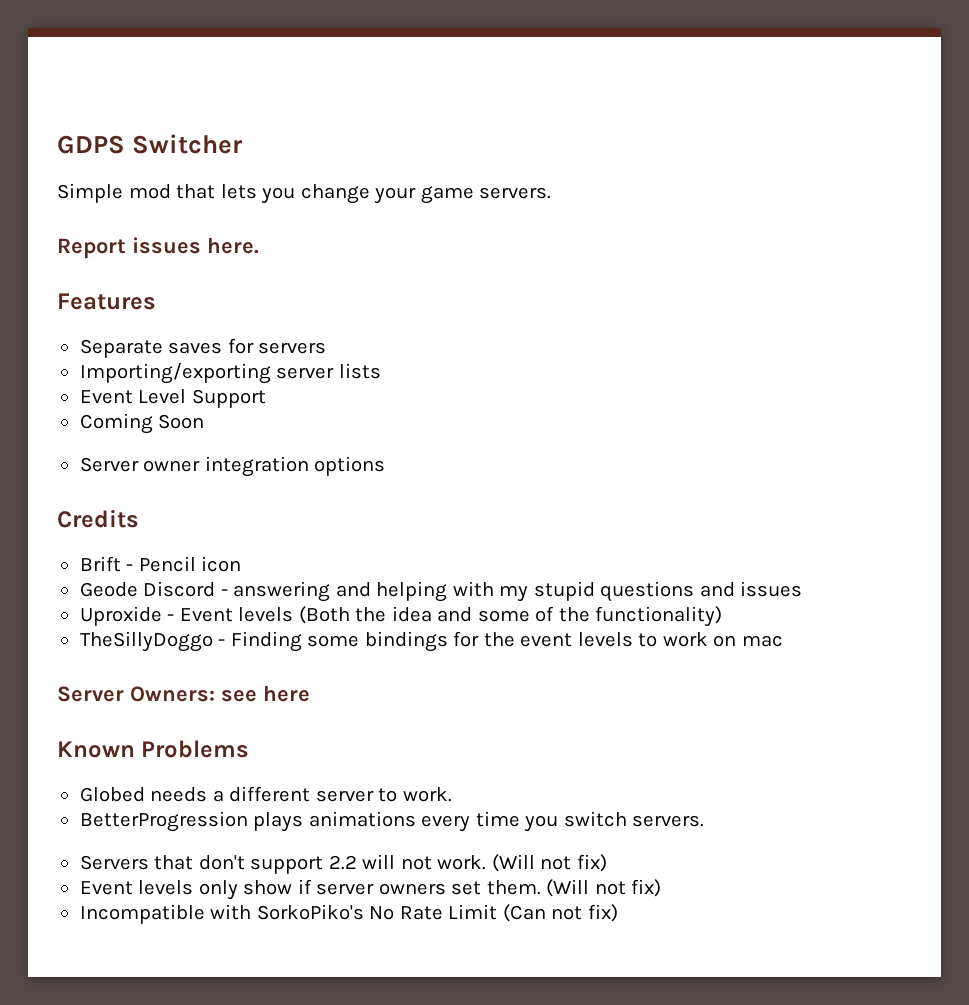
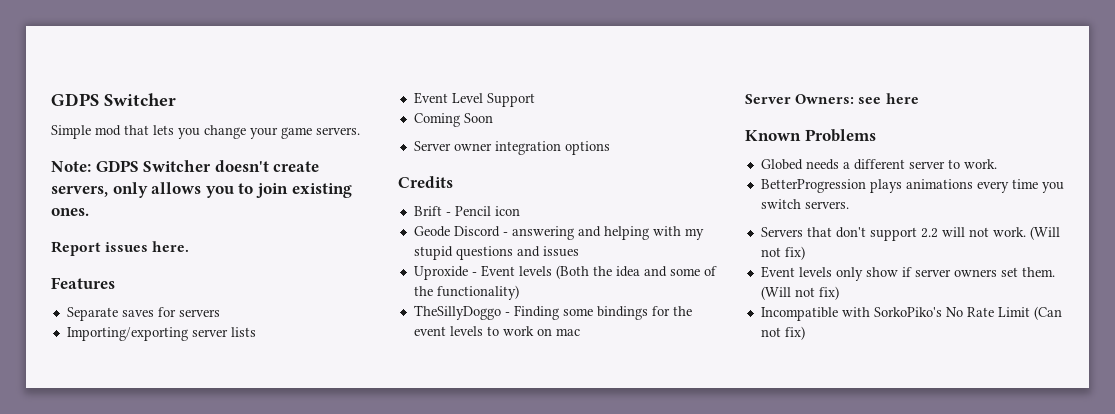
(552, 193) none -> [51,160,320,172] [51,182,352,198] [51,208,89,216] // Note: GDPS Switcher doesn't create servers, only allows you to join existing ones.

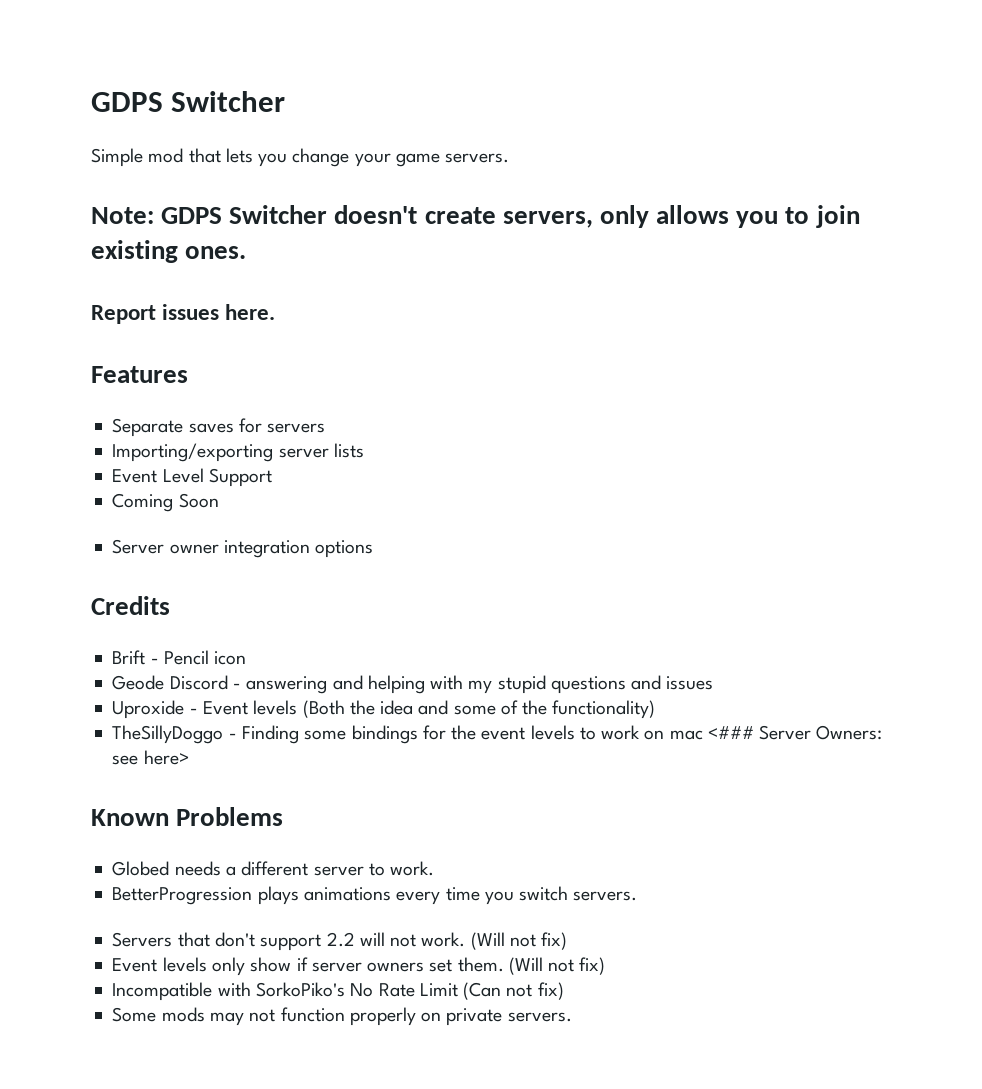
(580, 332) // -> [707,726,754,739] <###
[885,93,919,104] here -> [143,750,189,765] here>
(805, 333) none -> [112,1007,572,1026] // Some mods may not function properly on private servers.

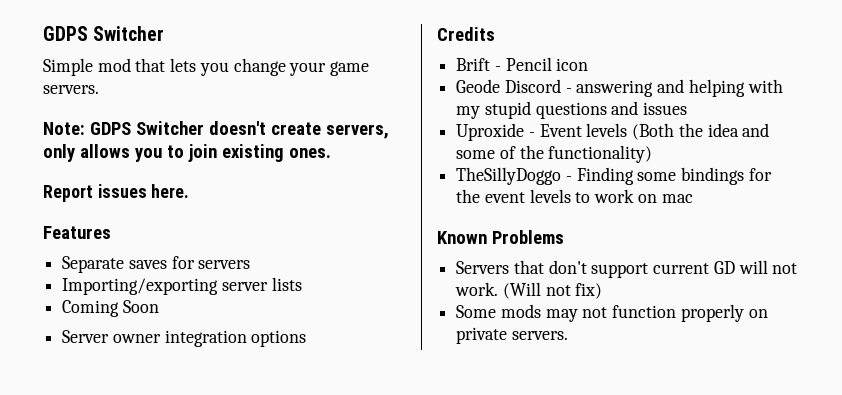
[112,468,272,487] // Event Level Support -> (302, 284) none
[707,725,883,740] [112,750,189,765] [91,807,284,826] [112,861,435,876] [112,886,638,905] <### Server Owners: see here> // Known Problems // Globed needs a different server to work. // BetterProgression plays animations every time you switch servers. -> [437,230,564,244] // Known Problems
[326,932,355,947] 2.2 -> [653,261,735,274] current GD
[112,957,606,976] [112,982,564,1001] // Event levels only show if server owners set them. (Will not fix) // Incompatible with SorkoPiko's No Rate Limit (Can not fix) -> (603, 291) none

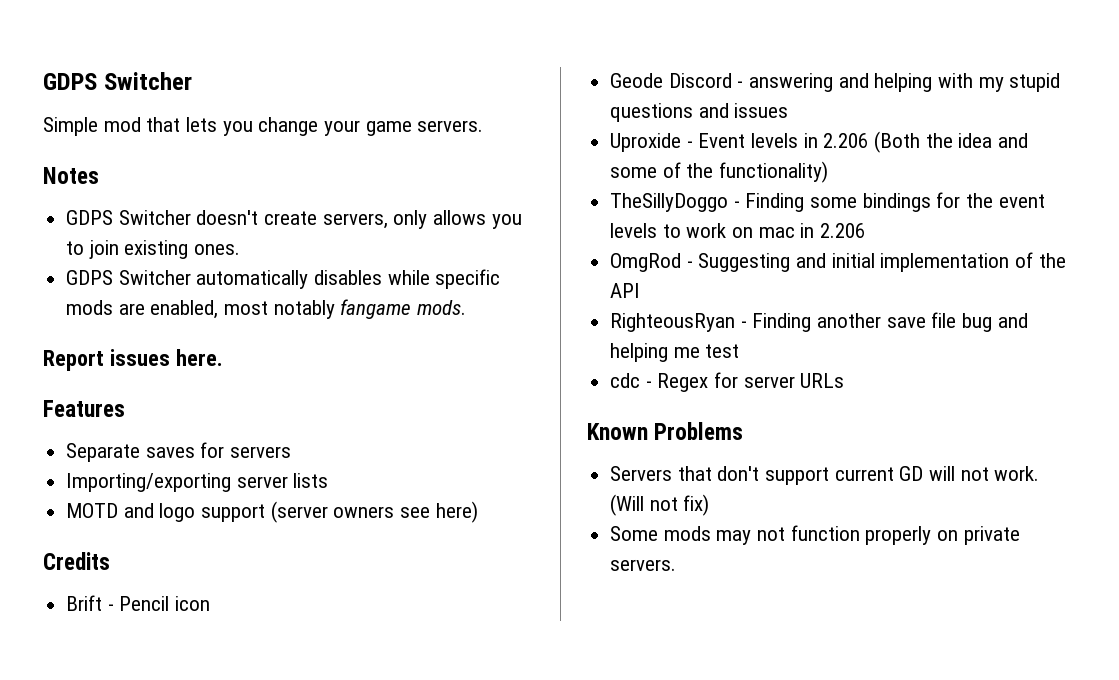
[43,122,85,135] Note: -> [43,167,99,184] Notes //
(331, 153) none -> [66,269,501,289] [66,299,467,319] // GDPS Switcher automatically disables while specific mods are enabled, most notably fangame mods.
[62,300,159,317] [62,330,307,347] Coming Soon // Server owner integration options -> [66,501,478,523] MOTD and logo support (server owners see here)
(628, 130) none -> [803,133,869,148] in 2.206
(693, 198) none -> [800,223,866,238] [610,252,1066,272] [610,283,641,298] [610,312,1028,332] [610,343,740,362] [610,372,845,392] in 2.206 // OmgRod - Suggesting and initial implementation of the API // RighteousRyan - Finding another save file bug and helping me test // cdc - Regex for server URLs

